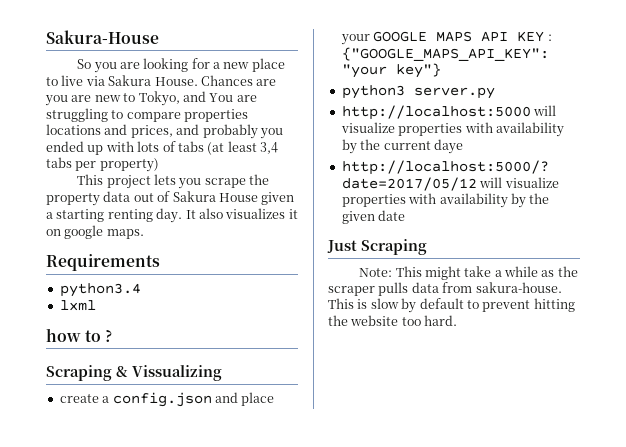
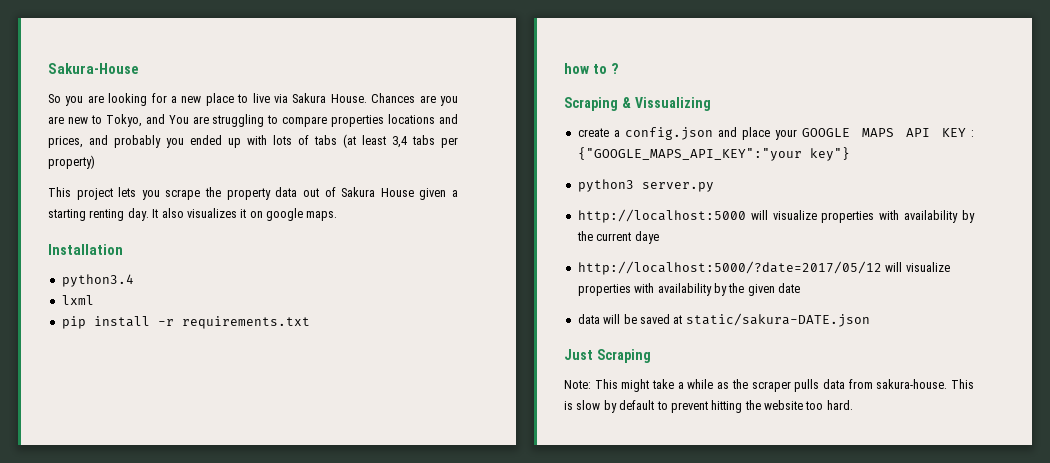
[46,254,160,271] Requirements -> [48,244,123,255] Installation
(96, 305) none -> [61,316,310,329] // pip install -r requirements.txt
(406, 215) none -> [577,313,870,327] // data will be saved at static/sakura-DATE.json

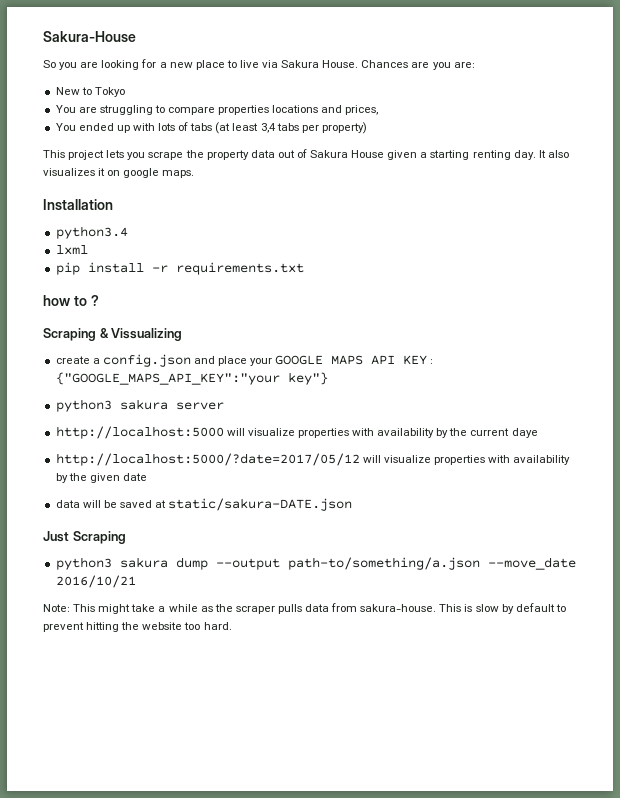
[48,114,165,127] are new to Tokyo, and -> [453,62,475,68] [55,87,125,97] are: // New to Tokyo //
[89,135,184,148] and probably you -> [55,123,76,131] // You
[641,182,714,192] server.py -> [119,399,224,410] sakura server
(651, 356) none -> [55,557,576,570] [55,575,136,588] // python3 sakura dump --output path-to/something/a.json --move_date 2016/10/21

